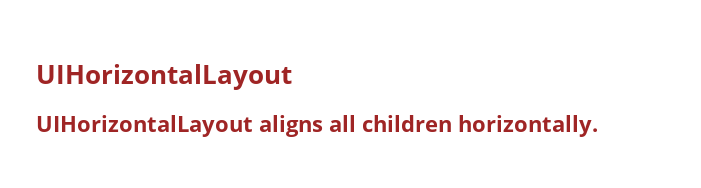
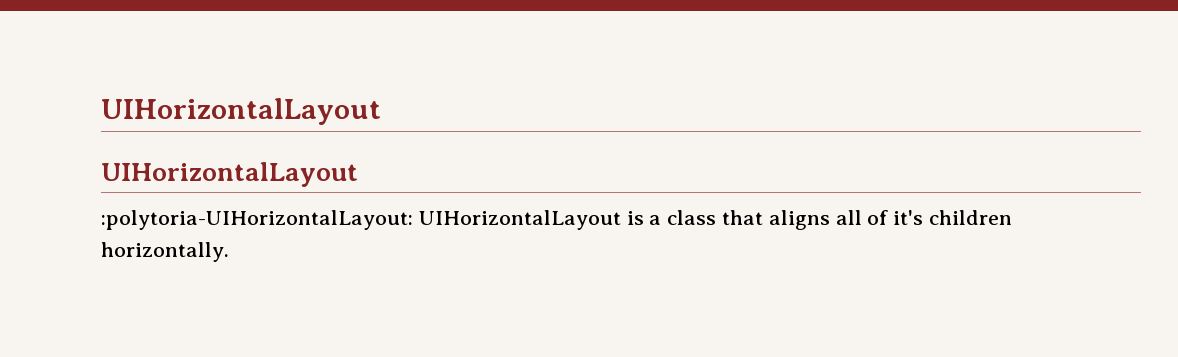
[259,115,356,137] aligns all -> [101,210,924,230] // :polytoria-UIHorizontalLayout: UIHorizontalLayout is a class that aligns all of it's

